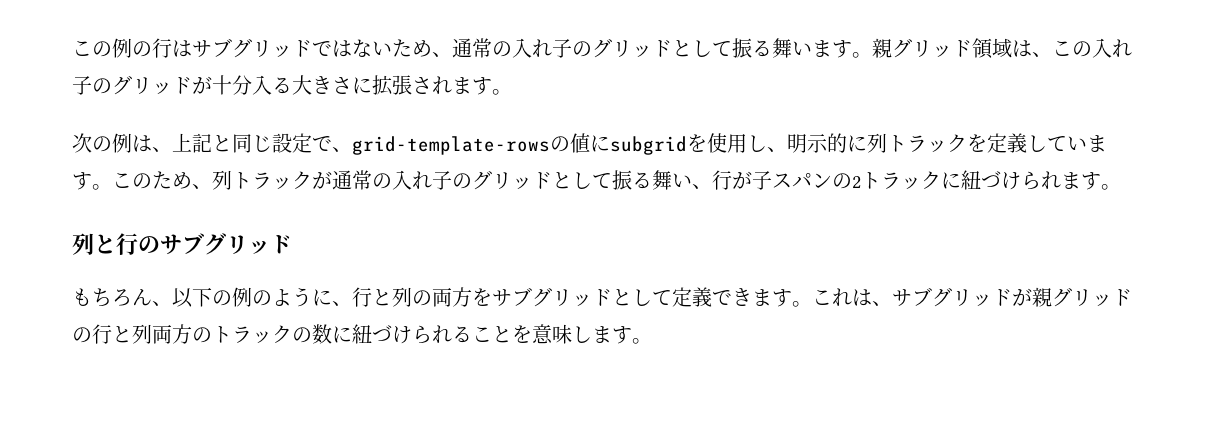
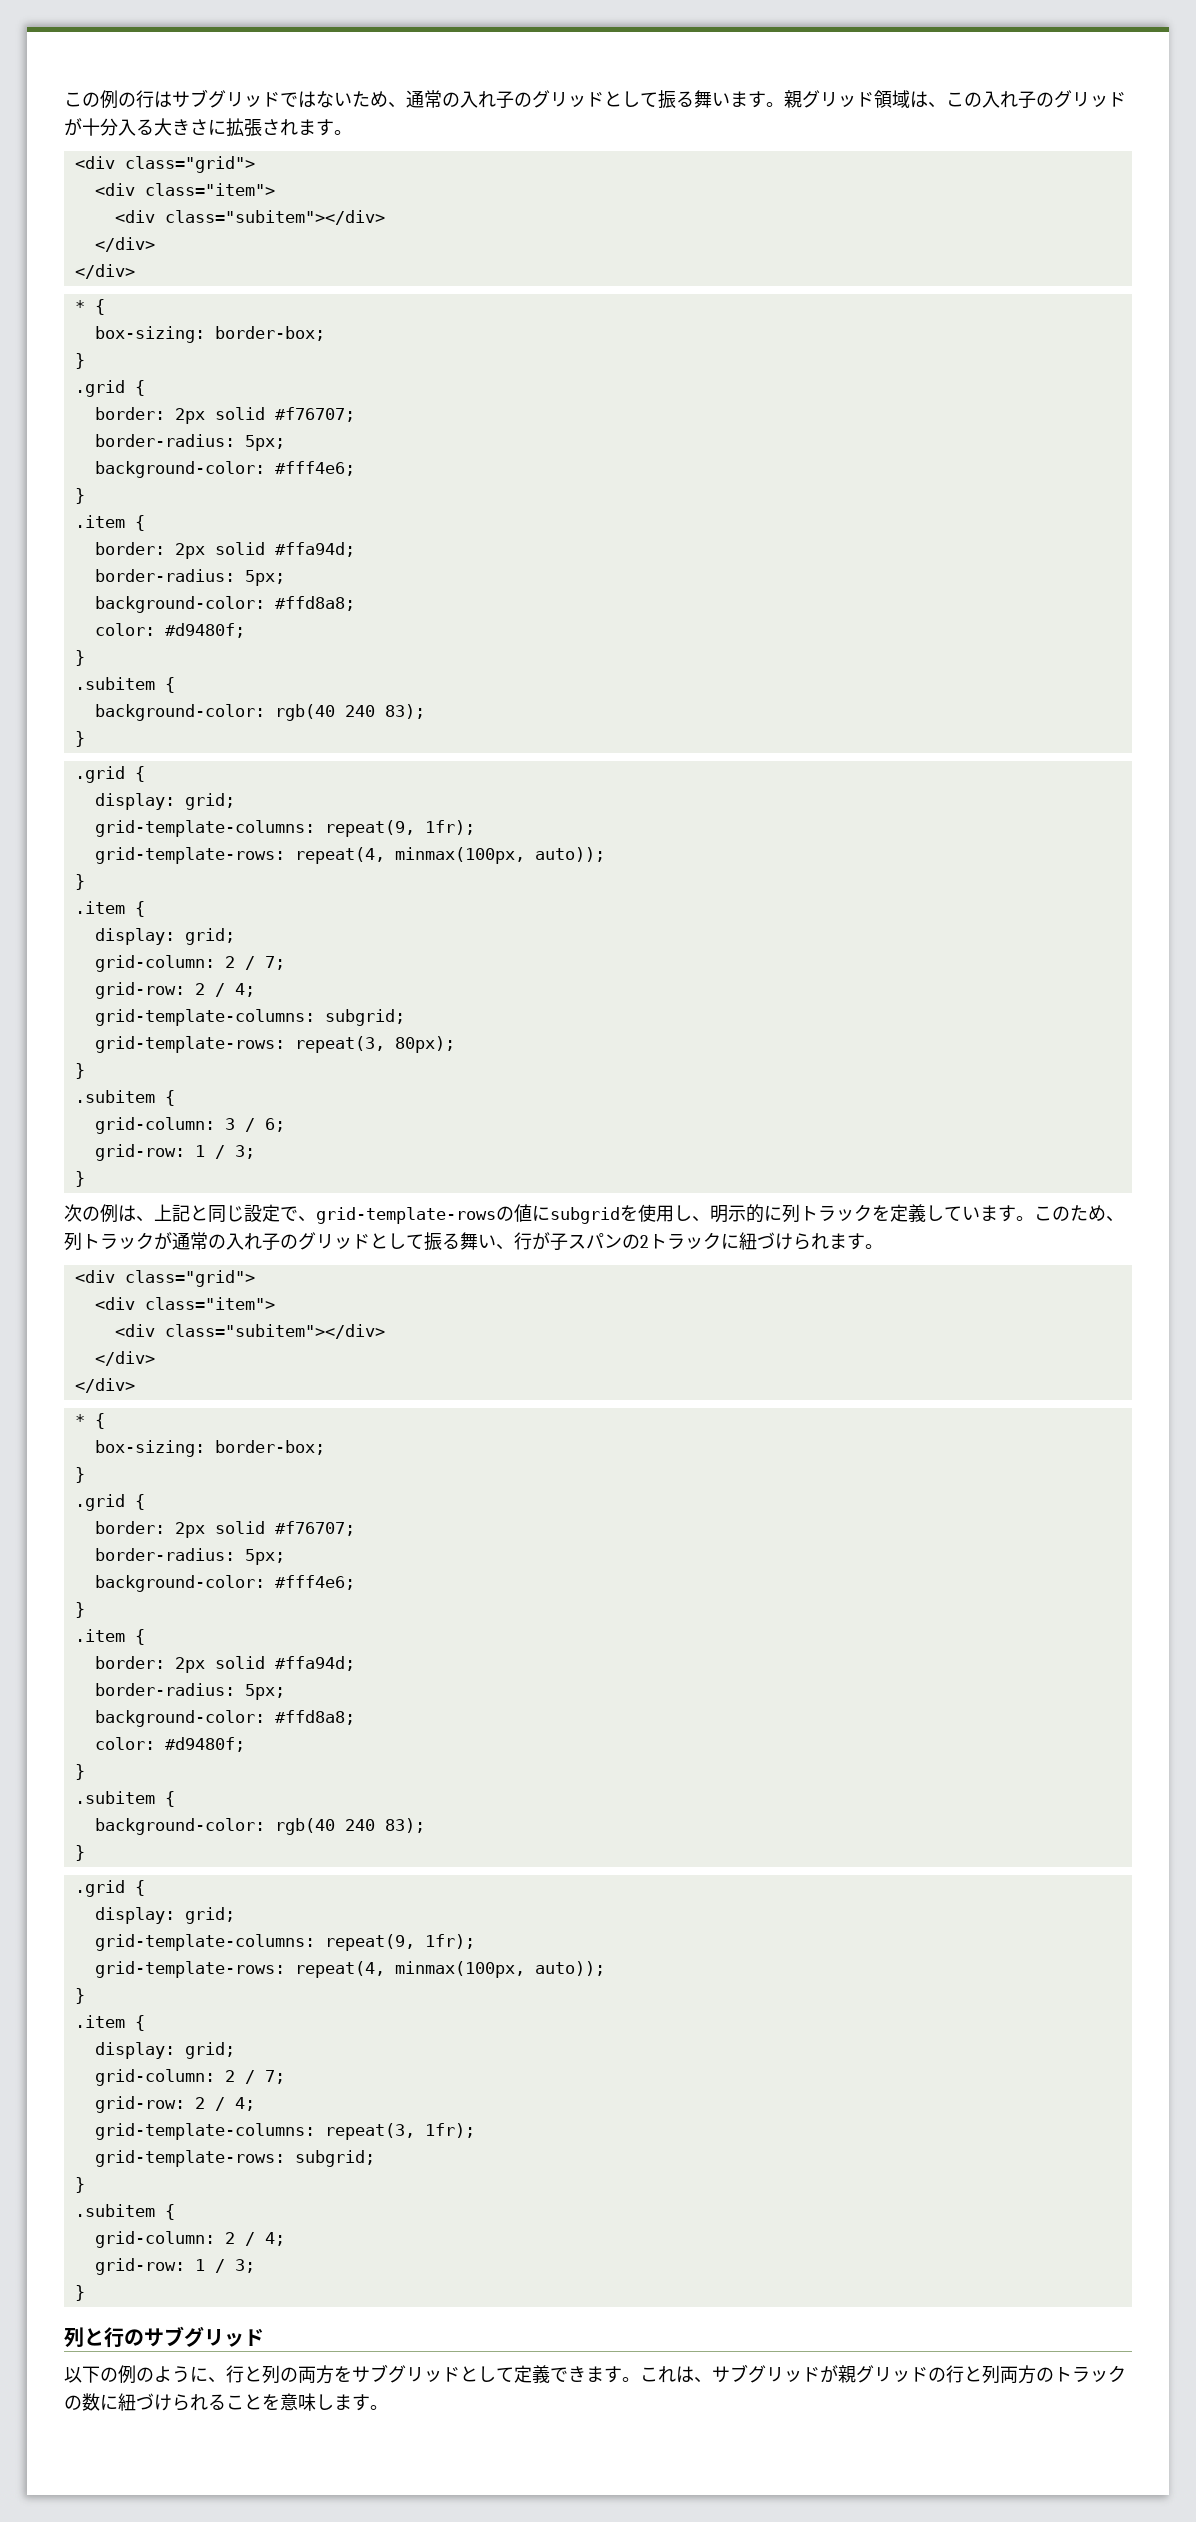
(512, 92) none -> [74,156,255,173] [94,183,275,196] [114,210,385,225] [94,237,155,252] [74,264,135,279] [74,299,105,315] [94,326,325,343] [74,353,85,369] [74,380,145,397] [94,407,355,424] [94,434,285,451] [94,461,355,478] [74,488,85,504] [74,515,145,531] [94,542,355,559] [94,569,285,586] [94,596,355,613] [94,623,245,638] [74,650,85,666] [74,677,175,693] [94,704,425,721] [74,731,85,747] [74,766,145,783] [94,793,235,810] [94,820,475,837] [94,847,605,864] [74,874,85,890] [74,901,145,917] [94,928,235,945] [94,955,285,972] [94,982,255,999] [94,1009,405,1026] [94,1036,455,1053] [74,1063,85,1079] [74,1090,175,1106] [94,1117,285,1134] [94,1144,255,1161] [74,1171,85,1187] // <div class="grid"> // <div class="item"> // <div class="subitem"></div> // </div> // </div> // * { // box-sizing: border-box; // } // .grid { // border: 2px solid #f76707; // border-radius: 5px; // background-color: #fff4e6; // } // .item { // border: 2px solid #ffa94d; // border-radius: 5px; // background-color: #ffd8a8; // color: #d9480f; // } // .subitem { // background-color: rgb(40 240 83); // } // .grid { // display: grid; // grid-template-columns: repeat(9, 1fr); // grid-template-rows: repeat(4, minmax(100px, auto)); // } // .item { // display: grid; // grid-column: 2 / 7; // grid-row: 2 / 4; // grid-template-columns: subgrid; // grid-template-rows: repeat(3, 80px); // } // .subitem { // grid-column: 3 / 6; // grid-row: 1 / 3; // }
(1121, 187) none -> [74,1270,255,1287] [94,1297,275,1310] [114,1324,385,1339] [94,1351,155,1366] [74,1378,135,1393] [74,1413,105,1429] [94,1440,325,1457] [74,1467,85,1483] [74,1494,145,1511] [94,1521,355,1538] [94,1548,285,1565] [94,1575,355,1592] [74,1602,85,1618] [74,1629,145,1645] [94,1656,355,1673] [94,1683,285,1700] [94,1710,355,1727] [94,1737,245,1752] [74,1764,85,1780] [74,1791,175,1807] [94,1818,425,1835] [74,1845,85,1861] [74,1880,145,1897] [94,1907,235,1924] [94,1934,475,1951] [94,1961,605,1978] [74,1988,85,2004] [74,2015,145,2031] [94,2042,235,2059] [94,2069,285,2086] [94,2096,255,2113] [94,2123,475,2140] [94,2150,375,2167] [74,2177,85,2193] [74,2204,175,2220] [94,2231,285,2248] [94,2258,255,2275] [74,2285,85,2301] // <div class="grid"> // <div class="item"> // <div class="subitem"></div> // </div> // </div> // * { // box-sizing: border-box; // } // .grid { // border: 2px solid #f76707; // border-radius: 5px; // background-color: #fff4e6; // } // .item { // border: 2px solid #ffa94d; // border-radius: 5px; // background-color: #ffd8a8; // color: #d9480f; // } // .subitem { // background-color: rgb(40 240 83); // } // .grid { // display: grid; // grid-template-columns: repeat(9, 1fr); // grid-template-rows: repeat(4, minmax(100px, auto)); // } // .item { // display: grid; // grid-column: 2 / 7; // grid-row: 2 / 4; // grid-template-columns: repeat(3, 1fr); // grid-template-rows: subgrid; // } // .subitem { // grid-column: 2 / 4; // grid-row: 1 / 3; // }
[72,288,172,307] もちろん、 -> (264, 2337) none

